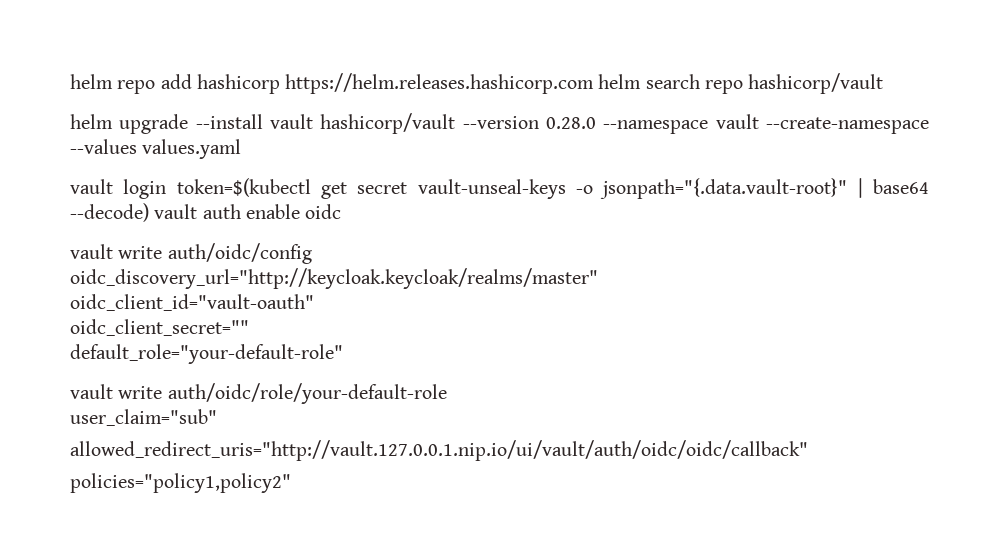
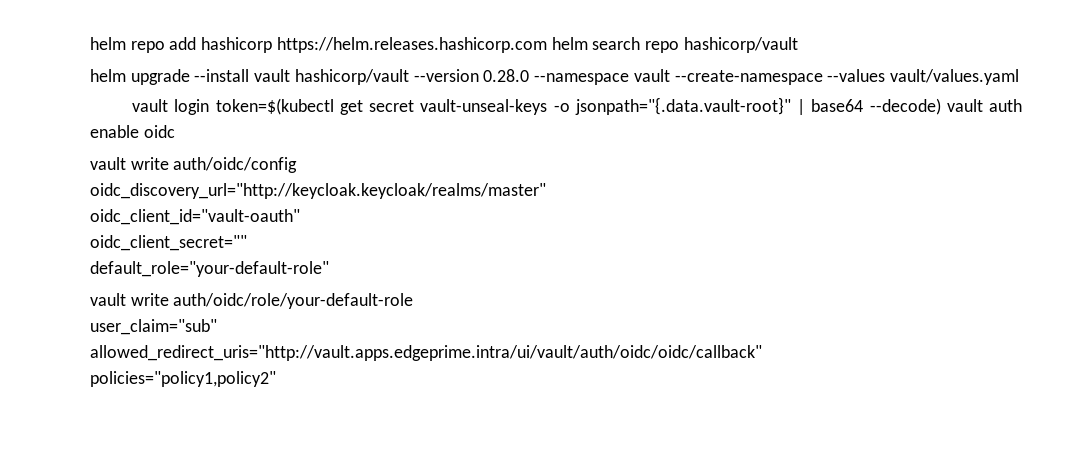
[142,139,242,159] values.yaml -> [889,69,1019,85] vault/values.yaml
[70,440,808,461] allowed_redirect_uris="http://vault.127.0.0.1.nip.io/ui/vault/auth/oidc/oidc/callback" -> [90,345,762,361] allowed_redirect_uris="http://vault.apps.edgeprime.intra/ui/vault/auth/oidc/oidc/callback"

